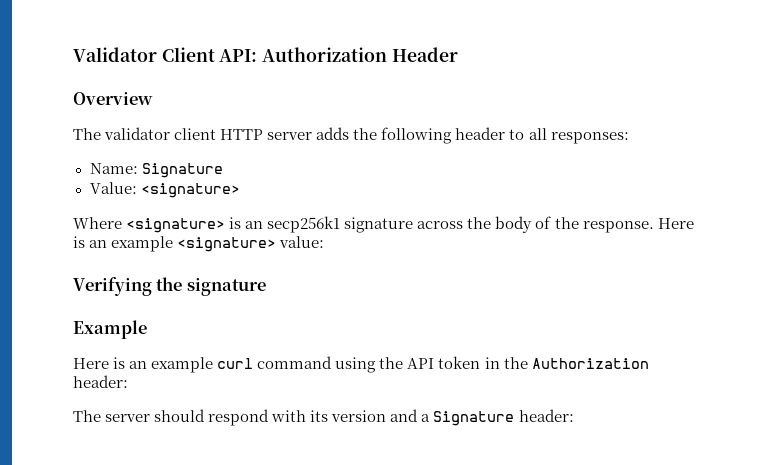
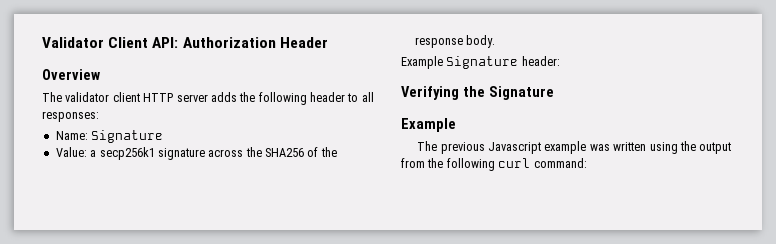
[140,183,240,198] [73,217,264,233] <signature> // Where <signature> is an -> [90,150,97,157] a
[495,216,533,233] body -> [265,148,304,157] SHA256
[582,218,694,233] [73,236,325,252] response. Here is an example <signature> value: -> [414,35,496,48] [401,56,560,69] response body. // Example Signature header:
[186,278,266,296] signature -> [488,86,554,100] Signature
[73,356,649,373] [73,375,128,388] [73,409,574,426] Here is an example curl command using the API token in the Authorization header: // The server should respond with its version and a Signature header: -> [417,141,732,154] [401,158,587,171] The previous Javascript example was written using the output from the following curl command:

